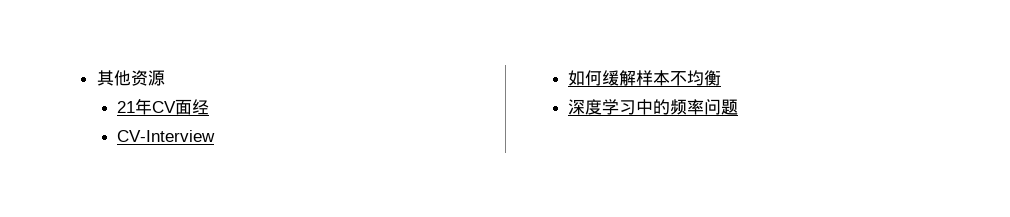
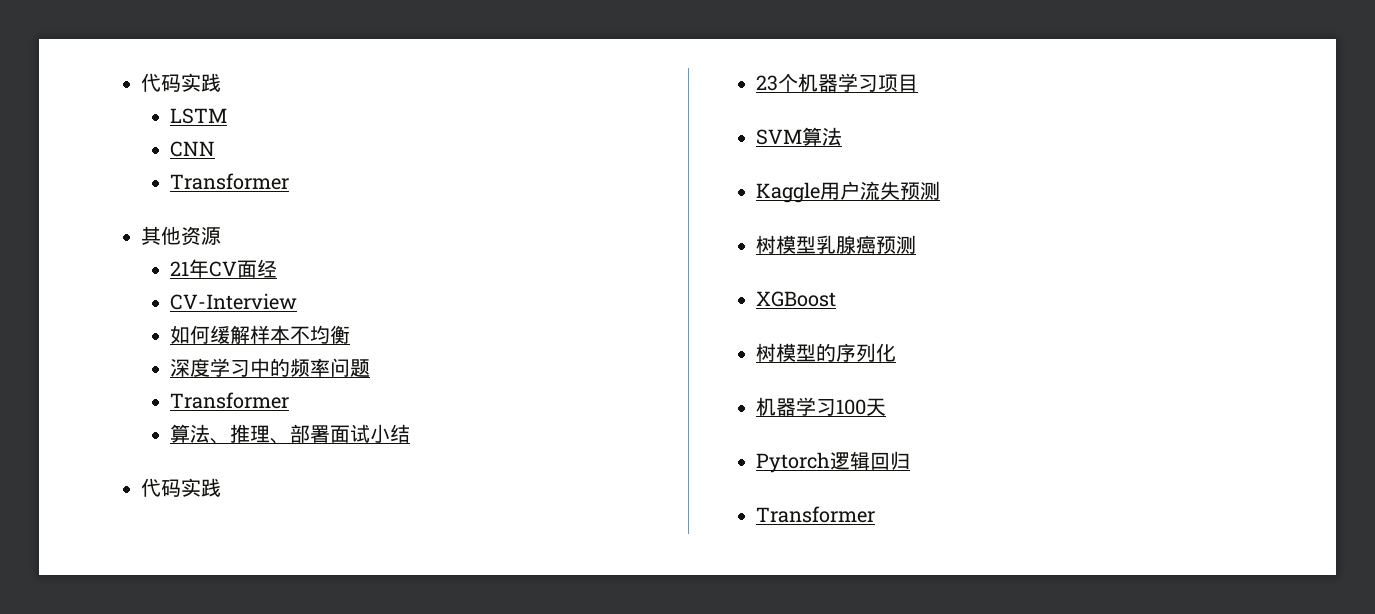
(96, 78) none -> [141,73,221,92] [169,108,227,124] [169,141,215,157] [169,173,289,190] 代码实践 // LSTM // CNN // Transformer //
(739, 107) none -> [169,392,289,409] [169,424,410,444] [141,478,221,497] [755,73,918,92] [755,127,842,146] [755,181,940,203] [755,235,916,254] [755,291,836,307] [755,343,896,362] [755,397,886,416] [755,451,910,473] [755,506,875,523] // Transformer // 算法、推理、部署面试小结 // 代码实践 // 23个机器学习项目 // SVM算法 // Kaggle用户流失预测 // 树模型乳腺癌预测 // XGBoost // 树模型的序列化 // 机器学习100天 // Pytorch逻辑回归 // Transformer

